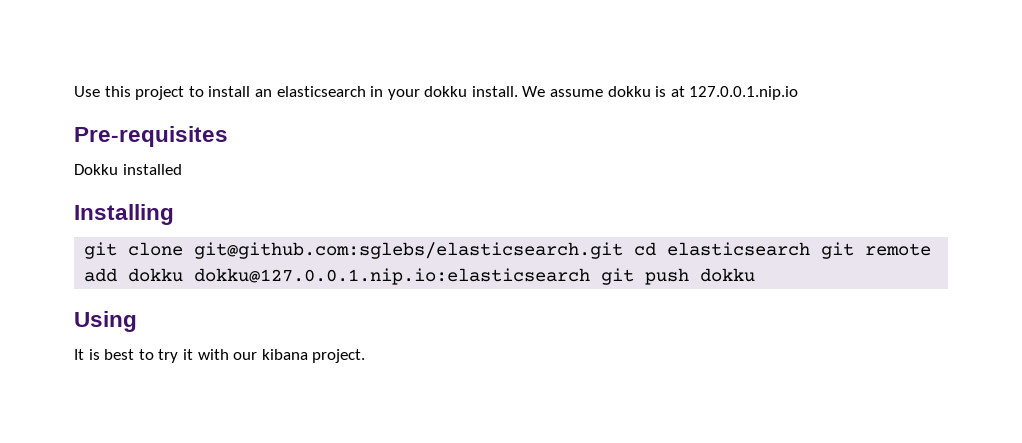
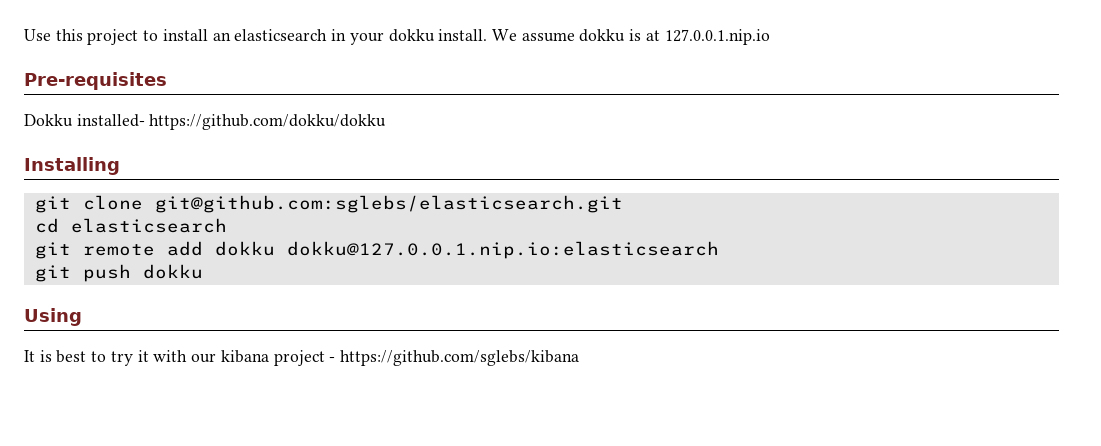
[122,164,182,175] installed -> [76,114,387,130] installed- https://github.com/dokku/dokku
(624, 250) none -> (623, 204) //
(811, 249) none -> (227, 225) //
(591, 276) none -> (719, 250) //
[312,349,366,363] project. -> [273,350,579,366] project - https://github.com/sglebs/kibana

